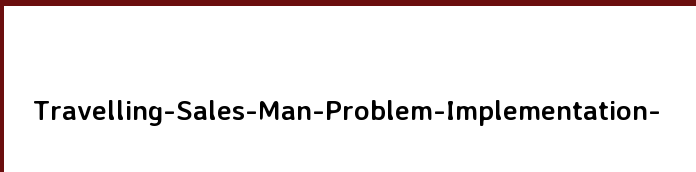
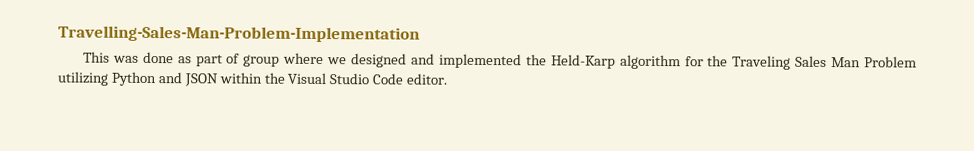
[33,100,661,126] Travelling-Sales-Man-Problem-Implementation- -> [58,25,420,43] [82,51,917,70] [57,71,449,87] Travelling-Sales-Man-Problem-Implementation // This was done as part of group where we designed and implemented the Held-Karp algorithm for the Traveling Sales Man Problem utilizing Python and JSON within the Visual Studio Code editor.

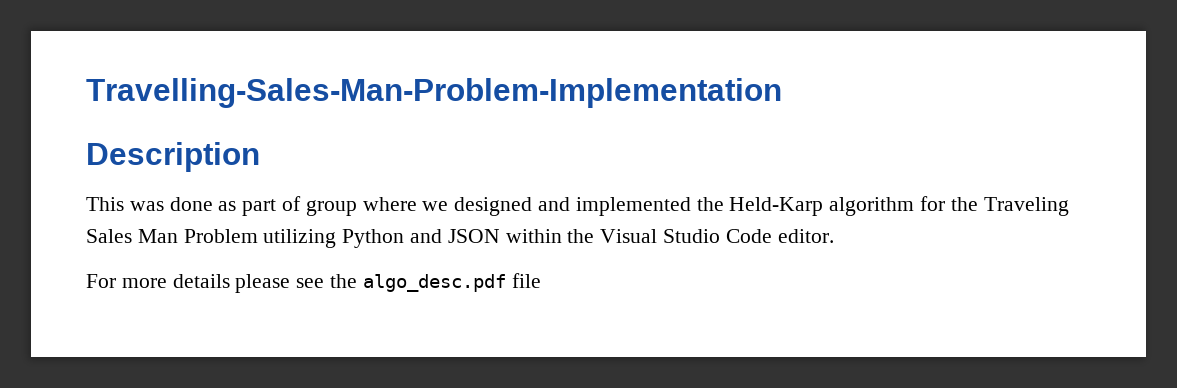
(420, 34) none -> [86,142,260,172] // Description
(449, 79) none -> [86,273,541,293] // For more details please see the algo_desc.pdf file

